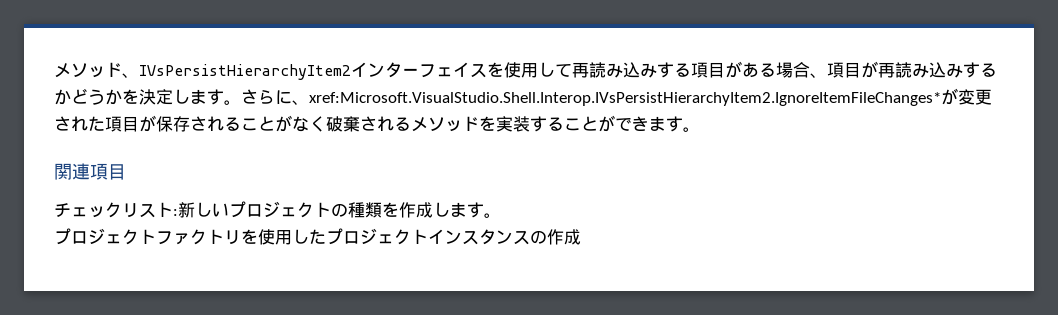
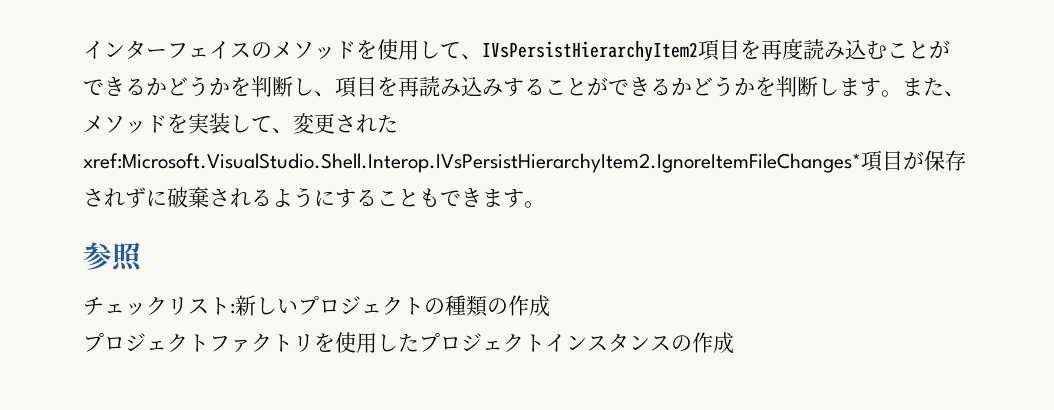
[54,62,351,80] メソッド、IVsPersistHierarchyItem2 -> (83, 50) none
[487,61,997,78] [54,88,958,106] を使用して再読み込みする項目がある場合、項目が再読み込みするかどうかを決定します。さらに、xref:Microsoft.VisualStudio.Shell.Interop.IVsPersistHierarchyItem2.IgnoreItemFileChanges*が -> [251,38,950,62] [83,76,965,98] [83,113,293,134] のメソッドを使用して、IVsPersistHierarchyItem2項目を再度読み込むことができるかどうかを判断し、項目を再読み込みすることができるかどうかを判断します。また、メソッドを実装して、
(105, 123) none -> [83,153,861,173] xref:Microsoft.VisualStudio.Shell.Interop.IVsPersistHierarchyItem2.IgnoreItemFileChanges*
[224,115,615,132] ることがなく破棄されるメソッドを実装することが -> [125,187,440,208] ずに破棄されるようにすることも
[54,163,126,180] 関連項目 -> [83,242,143,272] 参照
[382,202,501,218] を作成します。 -> [487,295,550,317] の作成

